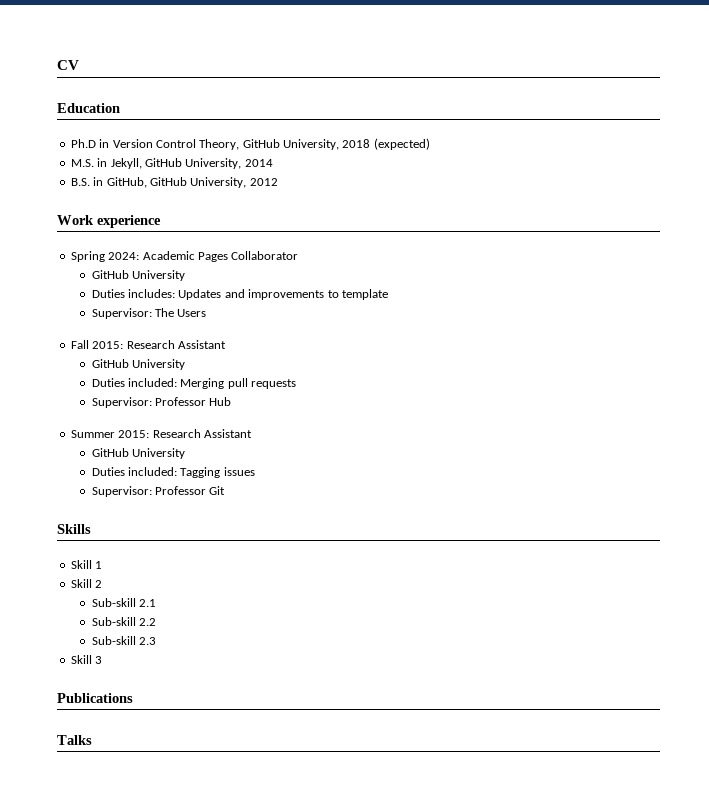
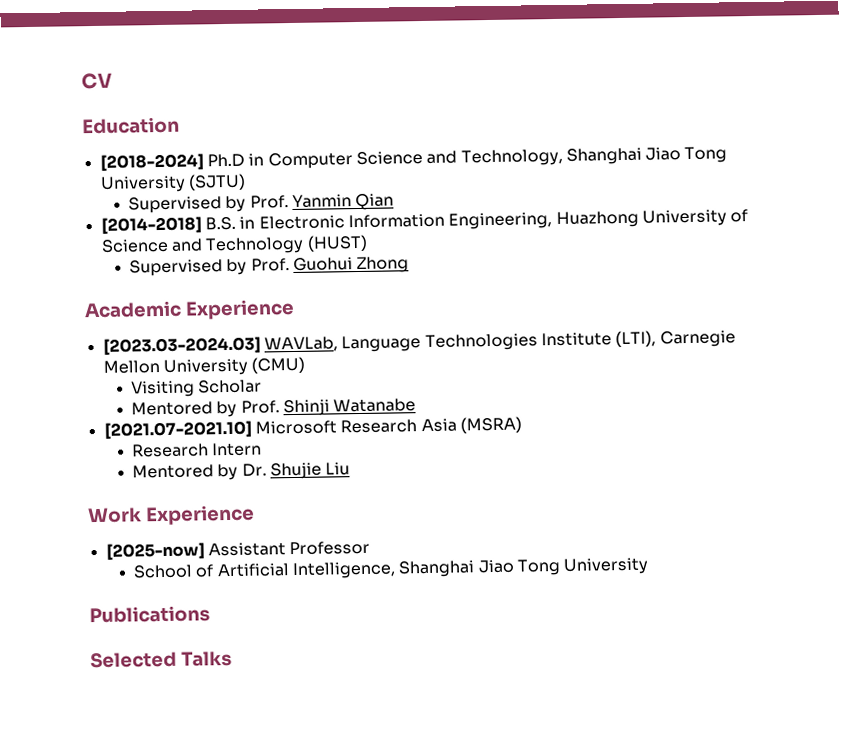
(120, 108) none -> [99,153,204,171] [2018-2024]
[112,138,430,150] [70,158,273,169] [70,177,278,188] [57,215,161,228] [70,251,299,262] [91,270,186,281] [91,289,388,300] [91,308,207,319] [70,340,226,349] [91,359,186,370] [91,378,297,389] [91,397,232,408] [70,429,252,438] [91,448,186,459] [91,467,255,478] [91,486,226,497] [57,524,91,534] [70,560,103,569] [70,579,103,588] [91,598,157,607] [91,617,157,626] [91,636,157,645] [70,655,103,664] Version Control Theory, GitHub University, 2018 (expected) // M.S. in Jekyll, GitHub University, 2014 // B.S. in GitHub, GitHub University, 2012 // Work experience // Spring 2024: Academic Pages Collaborator // GitHub University // Duties includes: Updates and improvements to template // Supervisor: The Users // Fall 2015: Research Assistant // GitHub University // Duties included: Merging pull requests // Supervisor: Professor Hub // Summer 2015: Research Assistant // GitHub University // Duties included: Tagging issues // Supervisor: Professor Git // Skills // Skill 1 // Skill 2 // Sub-skill 2.1 // Sub-skill 2.2 // Sub-skill 2.3 // Skill 3 -> [267,146,728,170] [99,173,246,193] [128,193,395,214] [100,209,749,234] [100,234,368,255] [129,256,410,277] [84,298,295,320] [102,330,736,355] [102,356,306,376] [131,379,263,398] [131,398,417,418] [103,416,522,439] [132,442,263,458] [132,462,351,481] [87,504,255,526] [105,540,371,560] [133,557,650,580] Computer Science and Technology, Shanghai Jiao Tong University (SJTU) // Supervised by Prof. Yanmin Qian // [2014-2018] B.S. in Electronic Information Engineering, Huazhong University of Science and Technology (HUST) // Supervised by Prof. Guohui Zhong // Academic Experience // [2023.03-2024.03] WAVLab, Language Technologies Institute (LTI), Carnegie Mellon University (CMU) // Visiting Scholar // Mentored by Prof. Shinji Watanabe // [2021.07-2021.10] Microsoft Research Asia (MSRA) // Research Intern // Mentored by Dr. Shujie Liu // Work Experience // [2025-now] Assistant Professor // School of Artificial Intelligence, Shanghai Jiao Tong University
(133, 698) none -> [90,651,177,669] Selected

